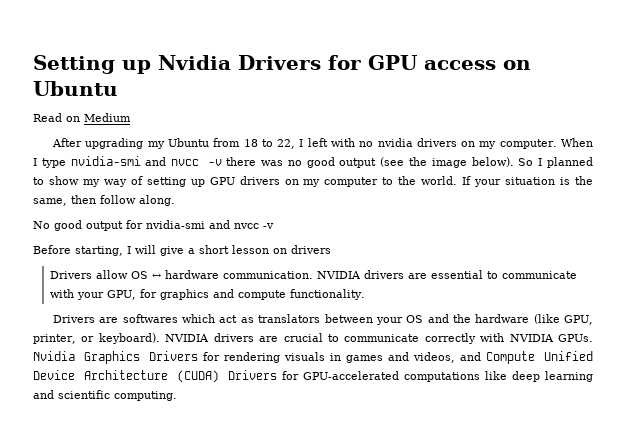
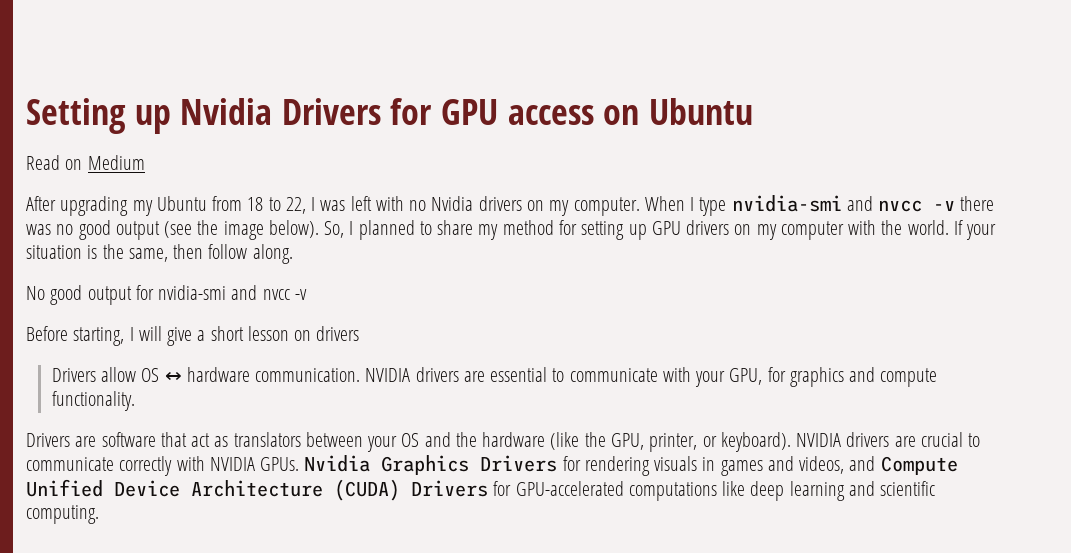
(304, 143) none -> [320,200,346,211] was
[377,138,413,147] nvidia -> [431,196,474,211] Nvidia
[518,158,534,166] So -> [324,221,345,238] So,
[48,176,143,187] show my way of -> [437,220,577,240] share my method for
[382,177,394,185] to -> [848,220,877,235] with
[122,314,216,323] softwares which -> [101,432,187,447] software that
(560, 319) none -> [584,432,606,447] the

